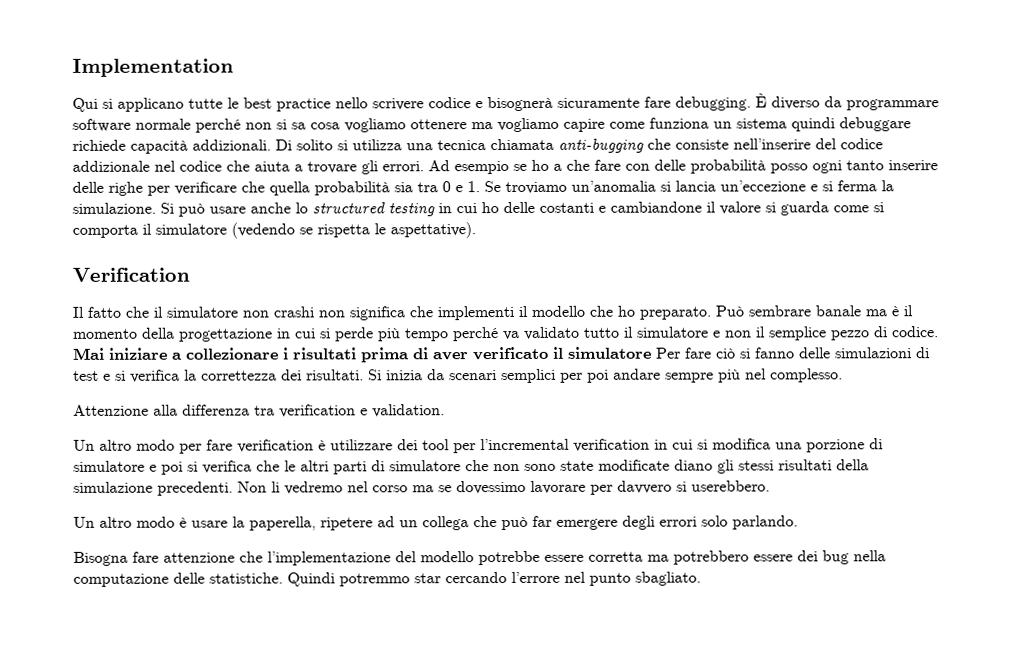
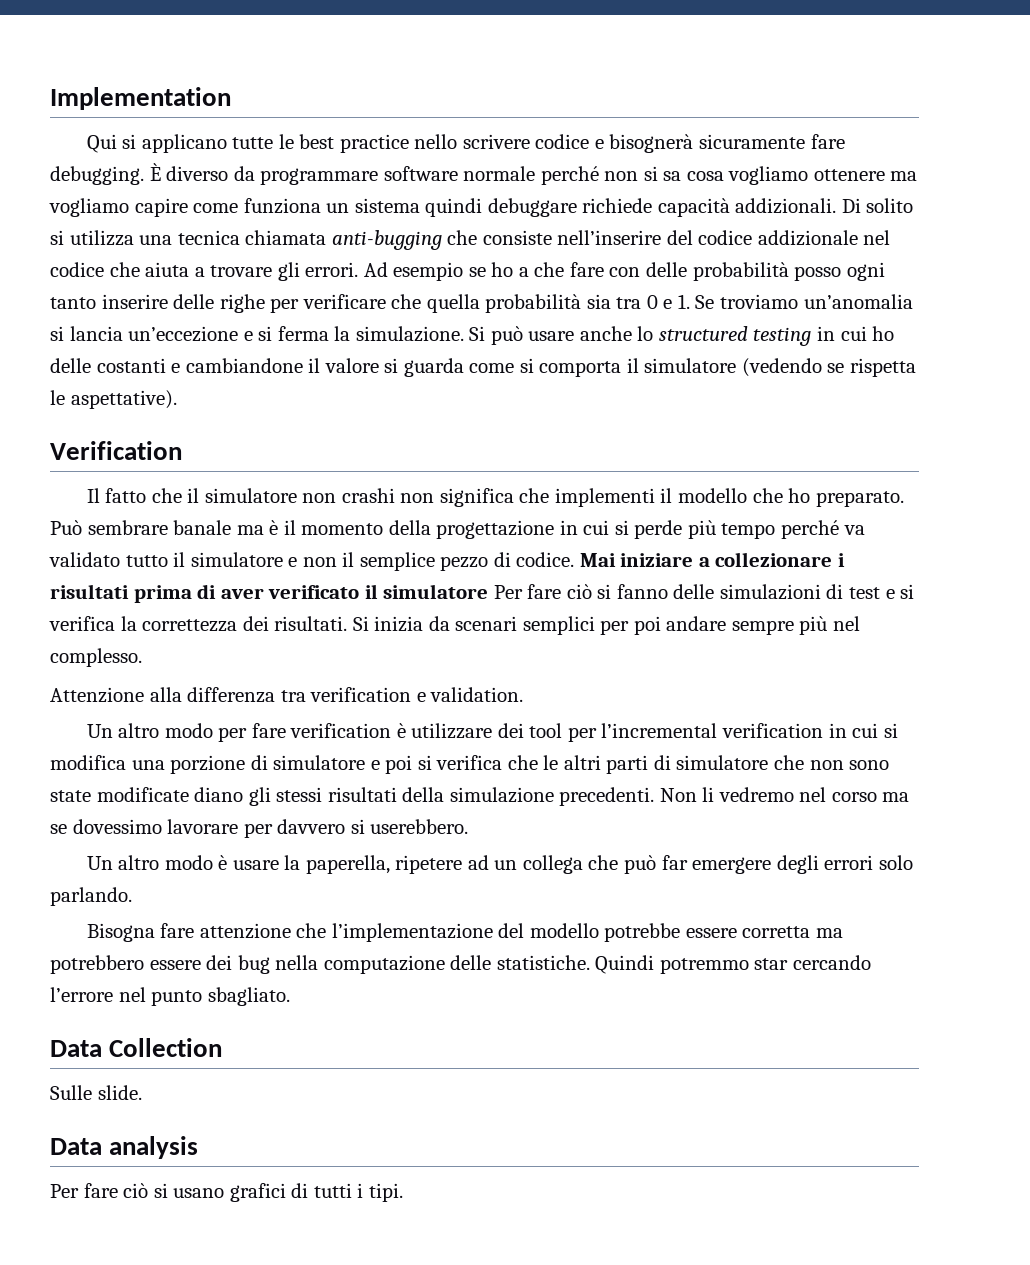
(701, 578) none -> [50,1038,223,1057] [50,1085,142,1100] [50,1136,199,1159] [50,1183,403,1202] // Data Collection // Sulle slide. // Data analysis // Per fare ciò si usano grafici di tutti i tipi.

